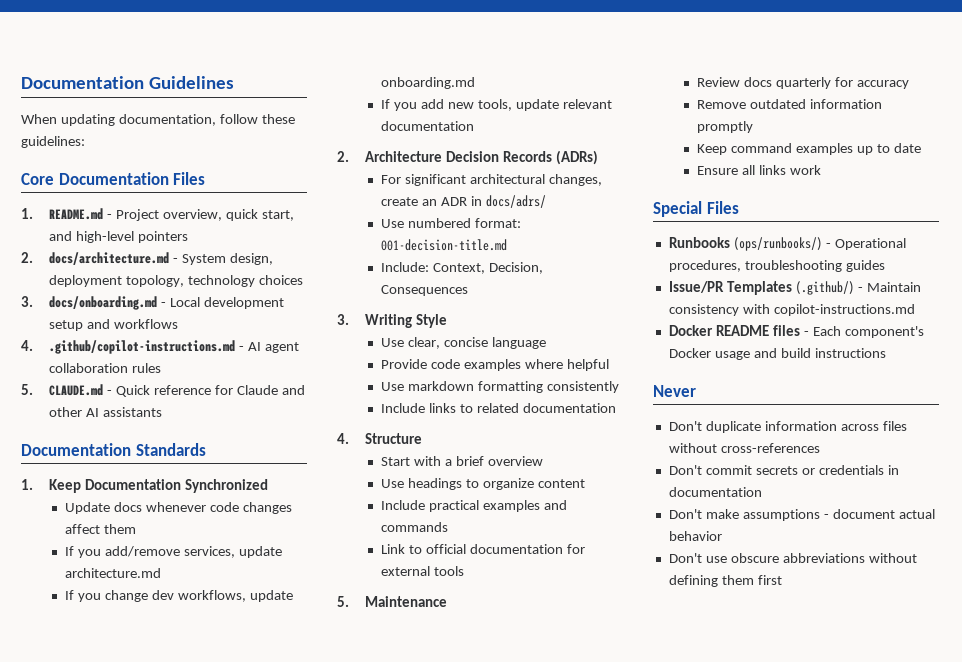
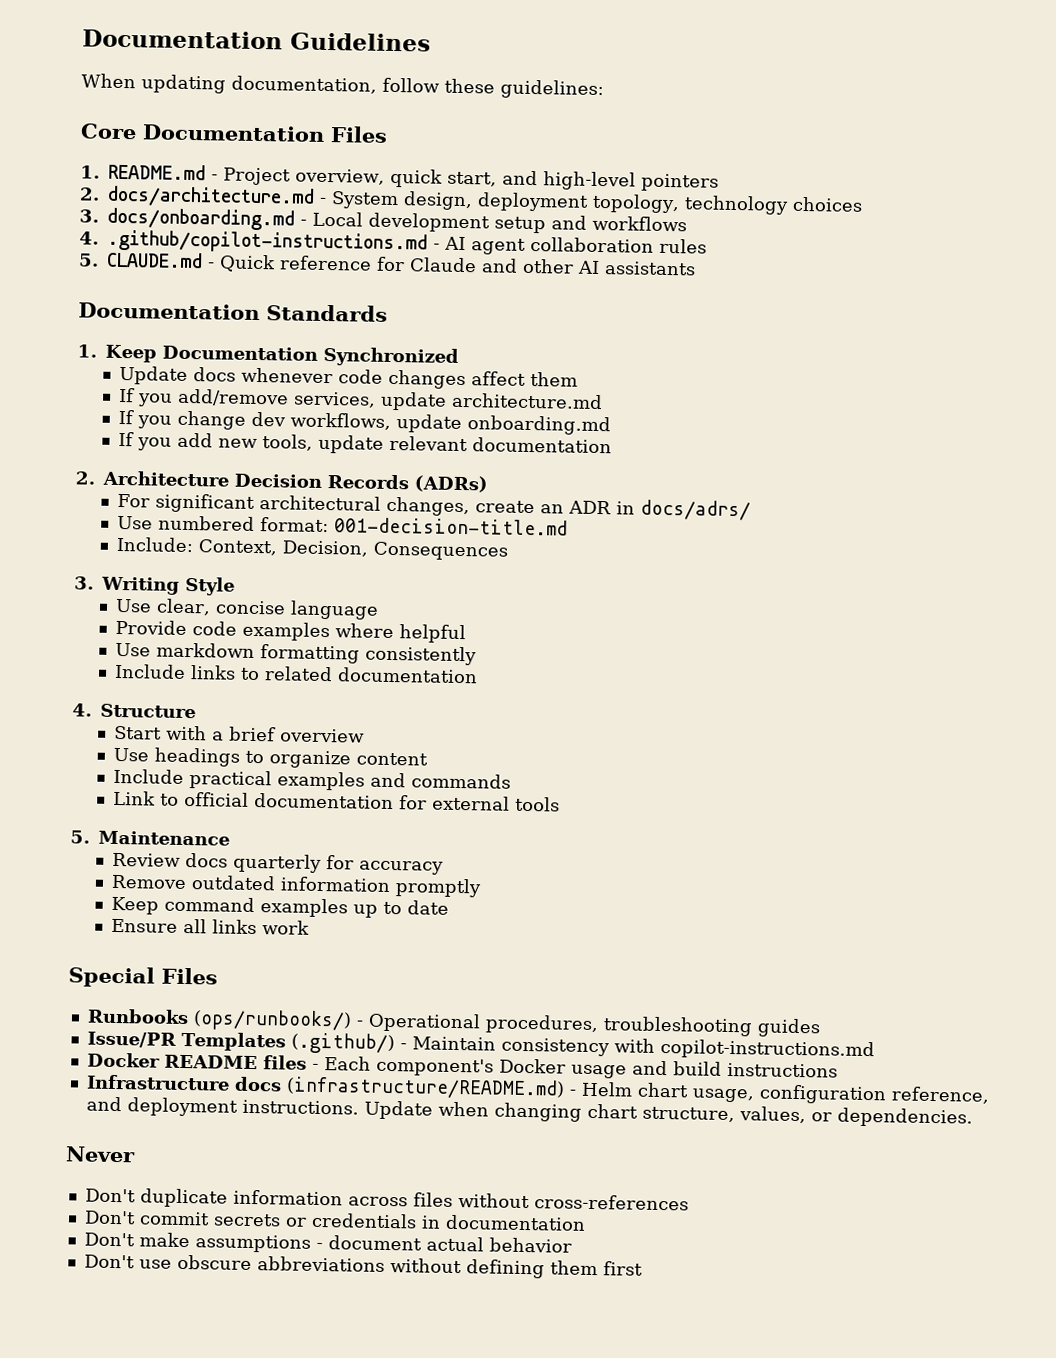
(886, 353) none -> [85,1074,990,1105] [85,1096,973,1128] // Infrastructure docs (infrastructure/README.md) - Helm chart usage, configuration reference, and deployment instructions. Update when changing chart structure, values, or dependencies.

